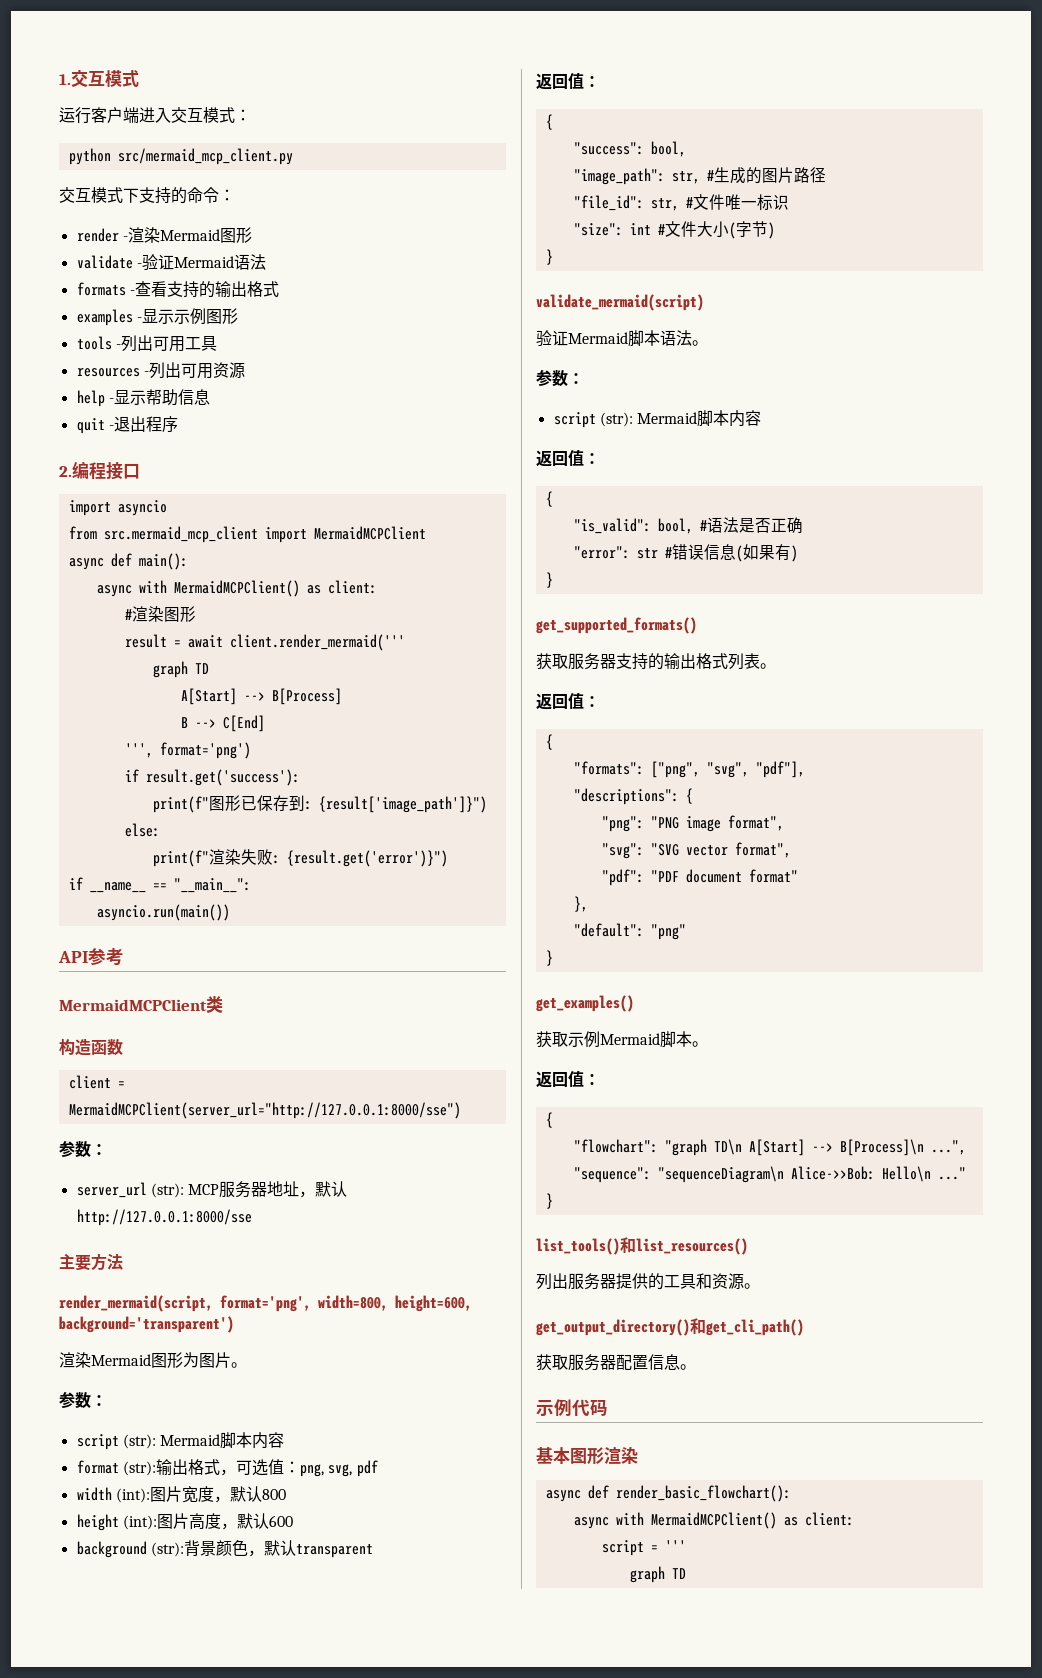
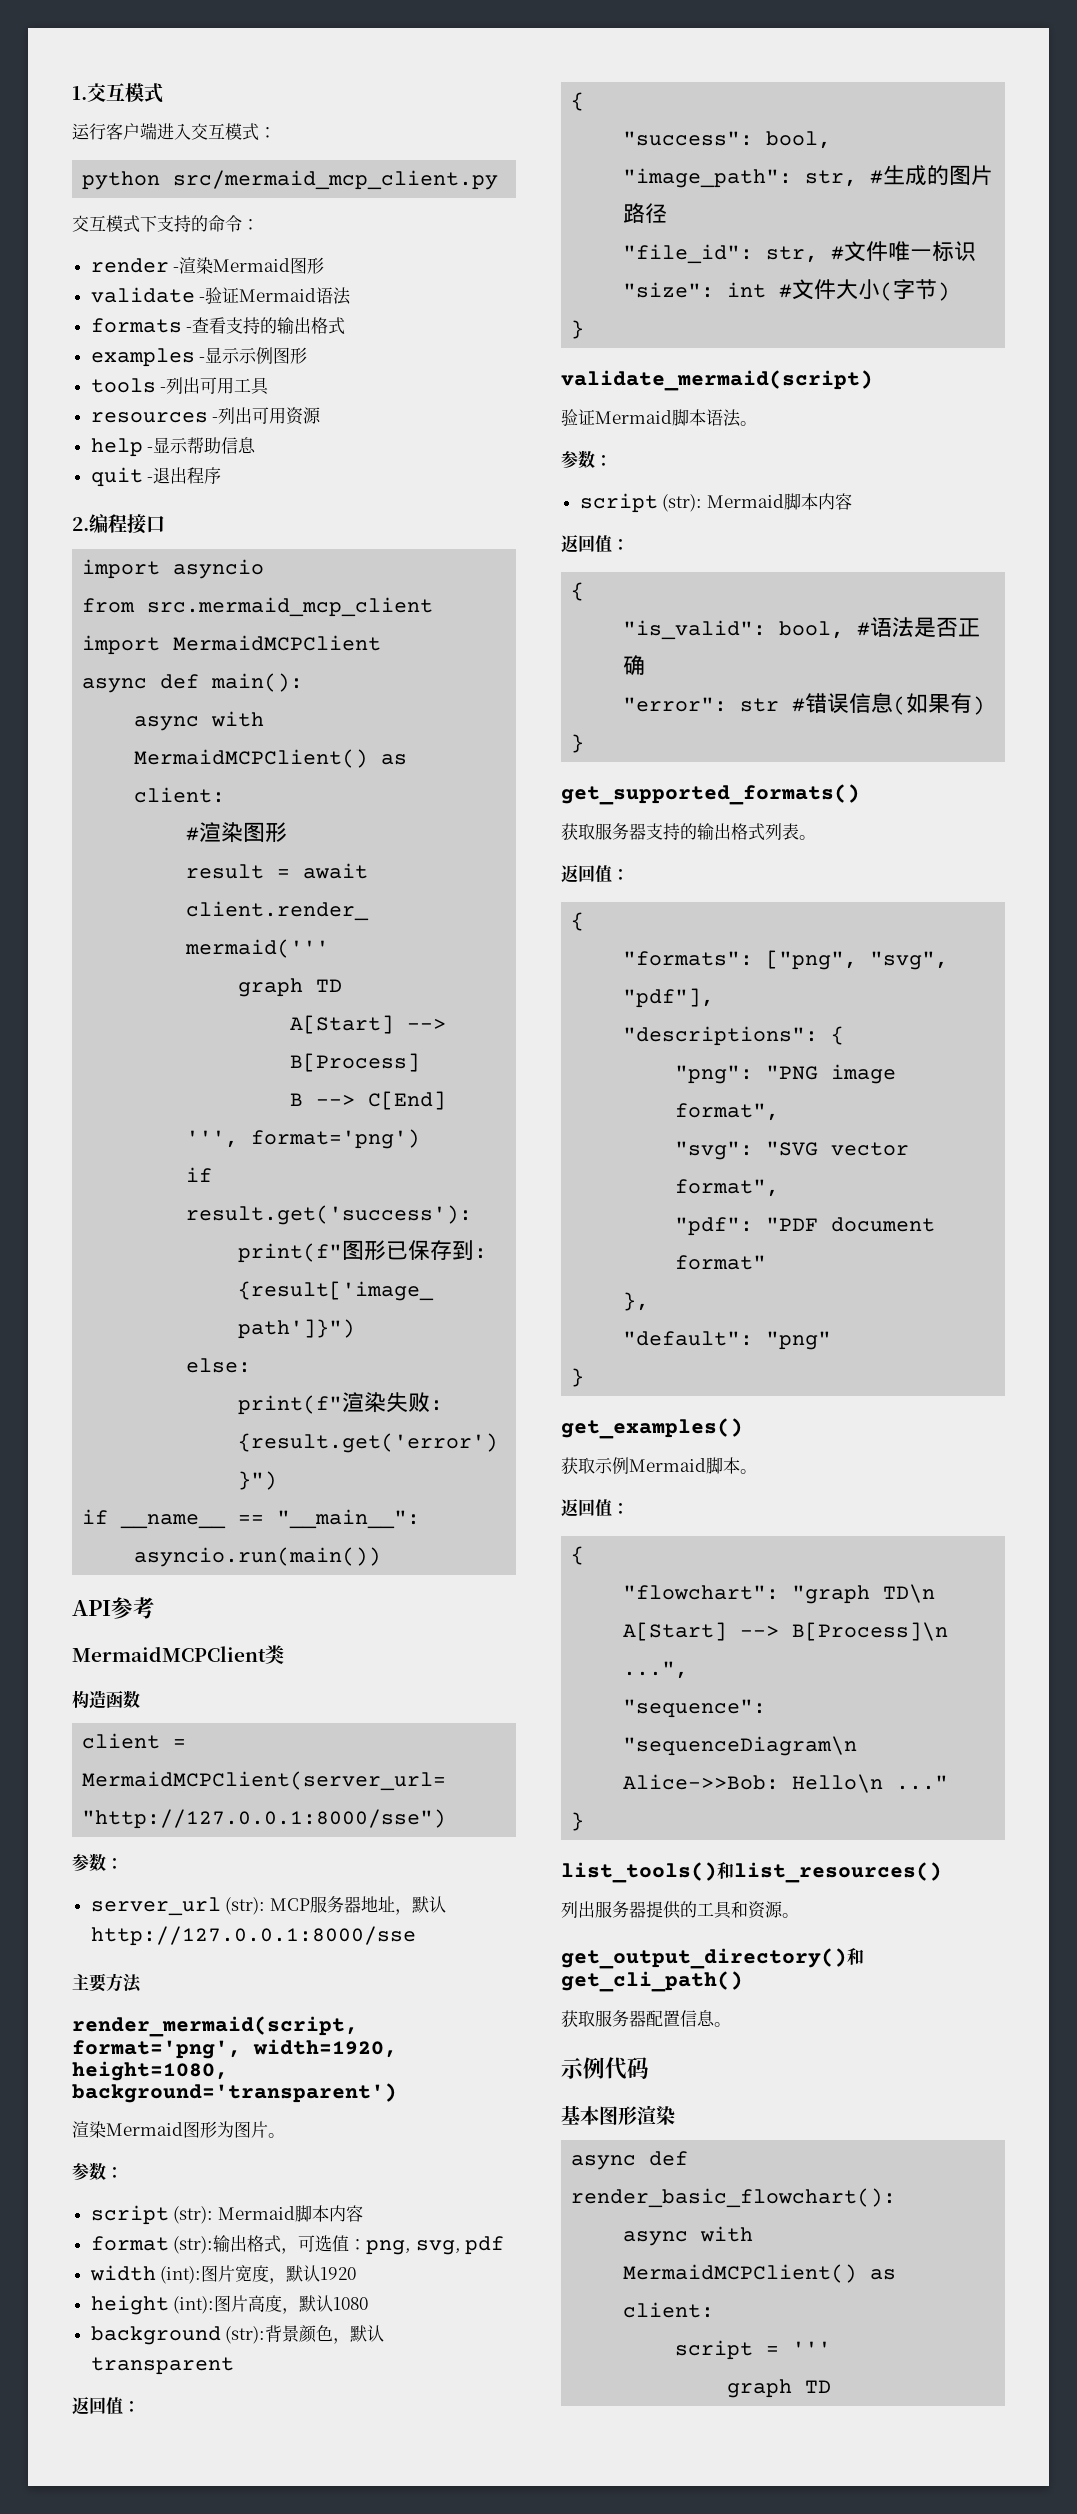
[318,1295,472,1312] width=800, height=600, -> [253,2039,397,2058] [72,2061,228,2081] width=1920, height=1080,
[261,1489,286,1500] 800 -> [320,2267,357,2280] 1920
[268,1515,293,1527] 600 -> [333,2297,369,2310] 1080

